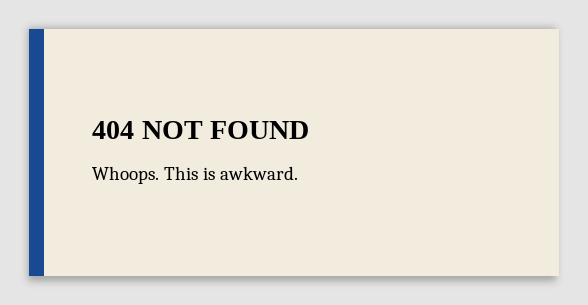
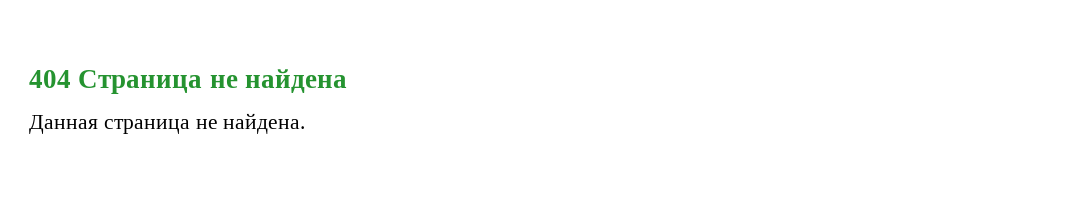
[141,121,310,139] [92,166,299,184] NOT FOUND // Whoops. This is awkward. -> [78,69,347,94] [29,113,306,134] Страница не найдена // Данная страница не найдена.

